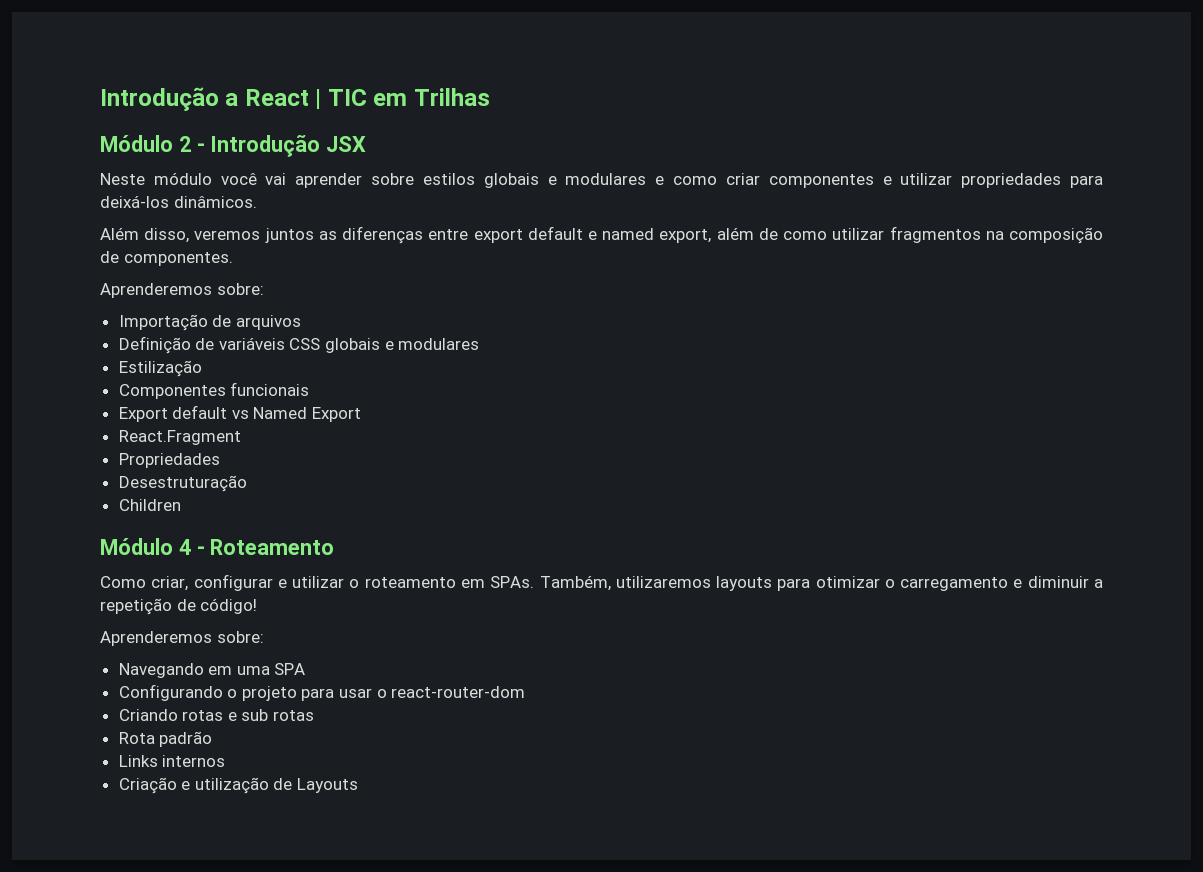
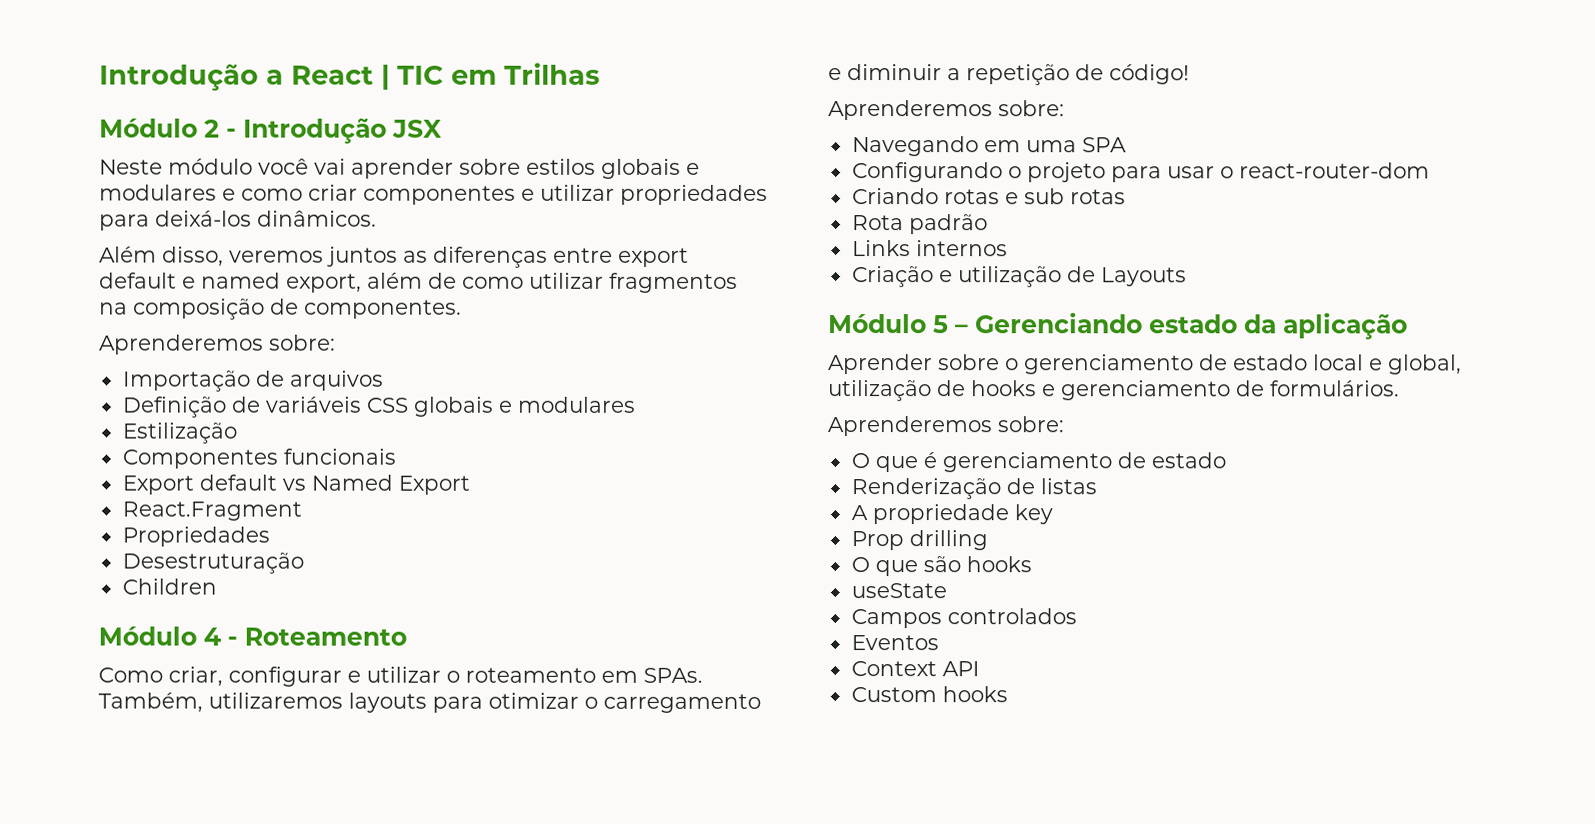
(359, 785) none -> [828,312,1408,340] [828,354,1462,375] [828,380,1400,402] [827,416,1064,437] [850,452,1226,473] [850,478,1097,500] [850,504,1053,525] [850,530,988,551] [850,556,1032,577] [850,583,947,599] [850,608,1077,629] [850,635,939,651] [850,661,980,677] [850,686,1008,703] // Módulo 5 – Gerenciando estado da aplicação // Aprender sobre o gerenciamento de estado local e global, utilização de hooks e gerenciamento de formulários. // Aprenderemos sobre: // O que é gerenciamento de estado // Renderização de listas // A propriedade key // Prop drilling // O que são hooks // useState // Campos controlados // Eventos // Context API // Custom hooks

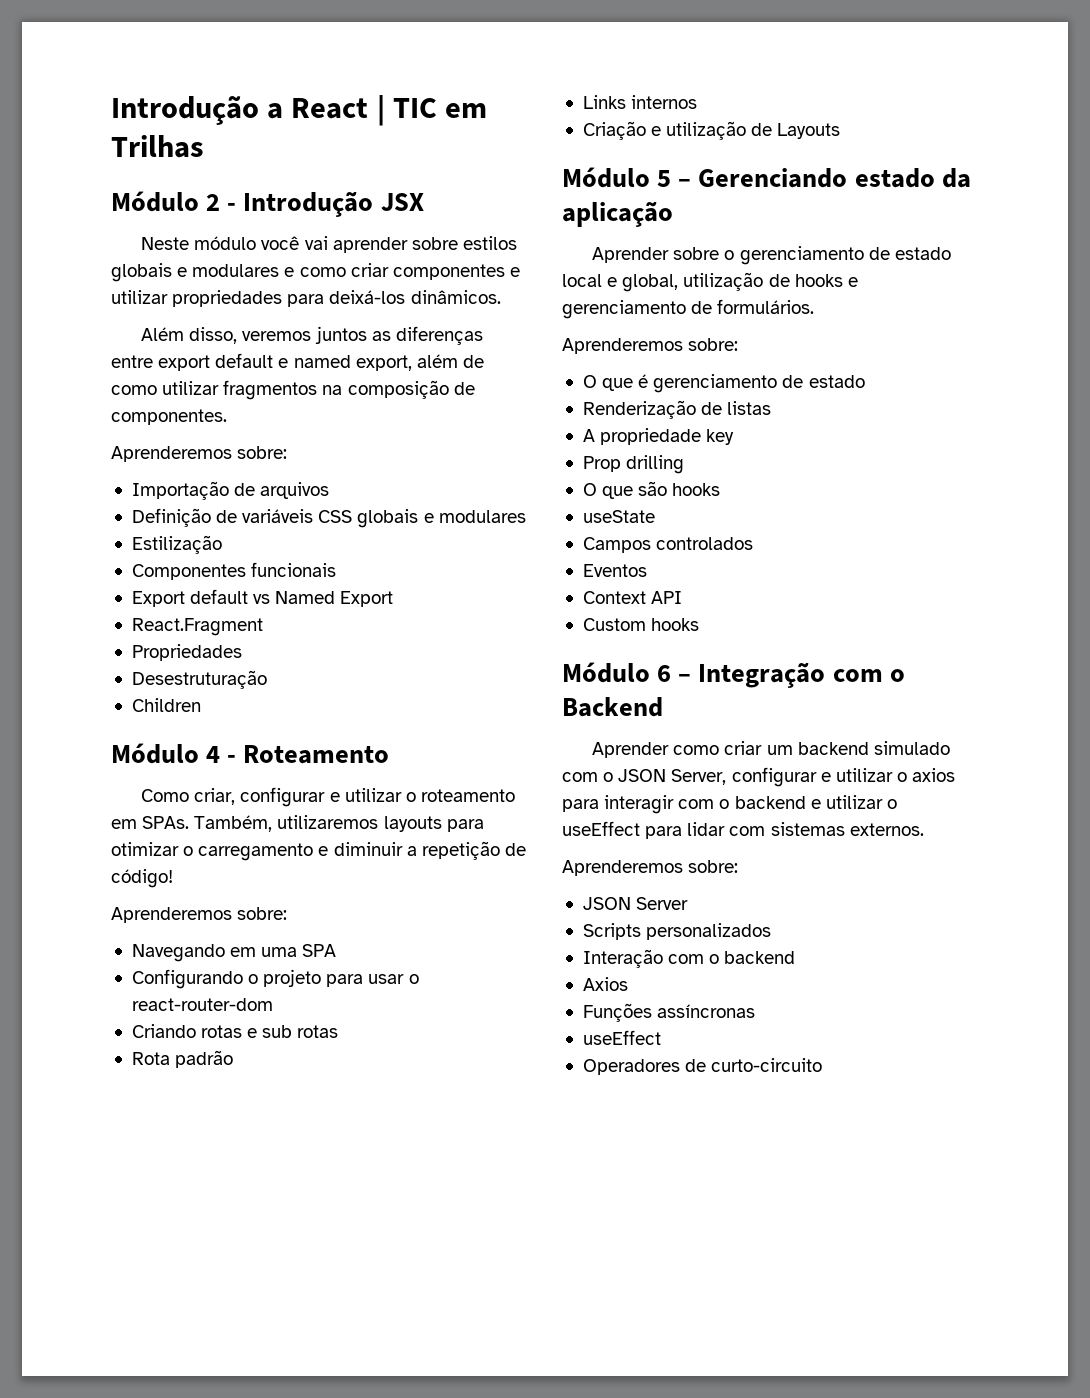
(1008, 694) none -> [562,662,905,688] [562,697,663,717] [592,741,950,758] [562,767,956,787] [562,795,897,814] [562,821,924,839] [562,860,739,876] [582,897,689,910] [582,923,772,940] [582,949,796,968] [582,977,628,991] [582,1003,756,1022] [582,1030,661,1045] [582,1058,823,1075] // Módulo 6 – Integração com o Backend // Aprender como criar um backend simulado com o JSON Server, configurar e utilizar o axios para interagir com o backend e utilizar o useEffect para lidar com sistemas externos. // Aprenderemos sobre: // JSON Server // Scripts personalizados // Interação com o backend // Axios // Funções assíncronas // useEffect // Operadores de curto-circuito

